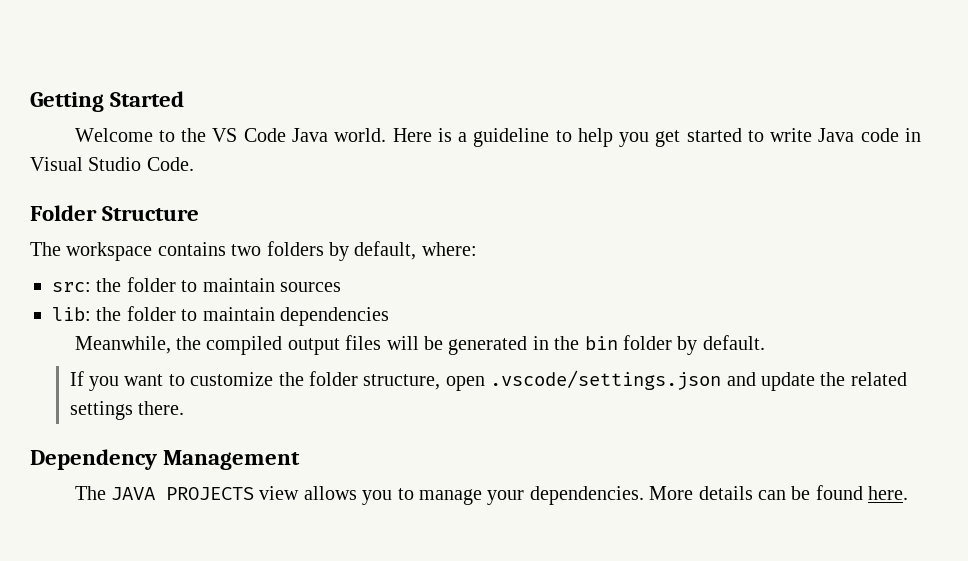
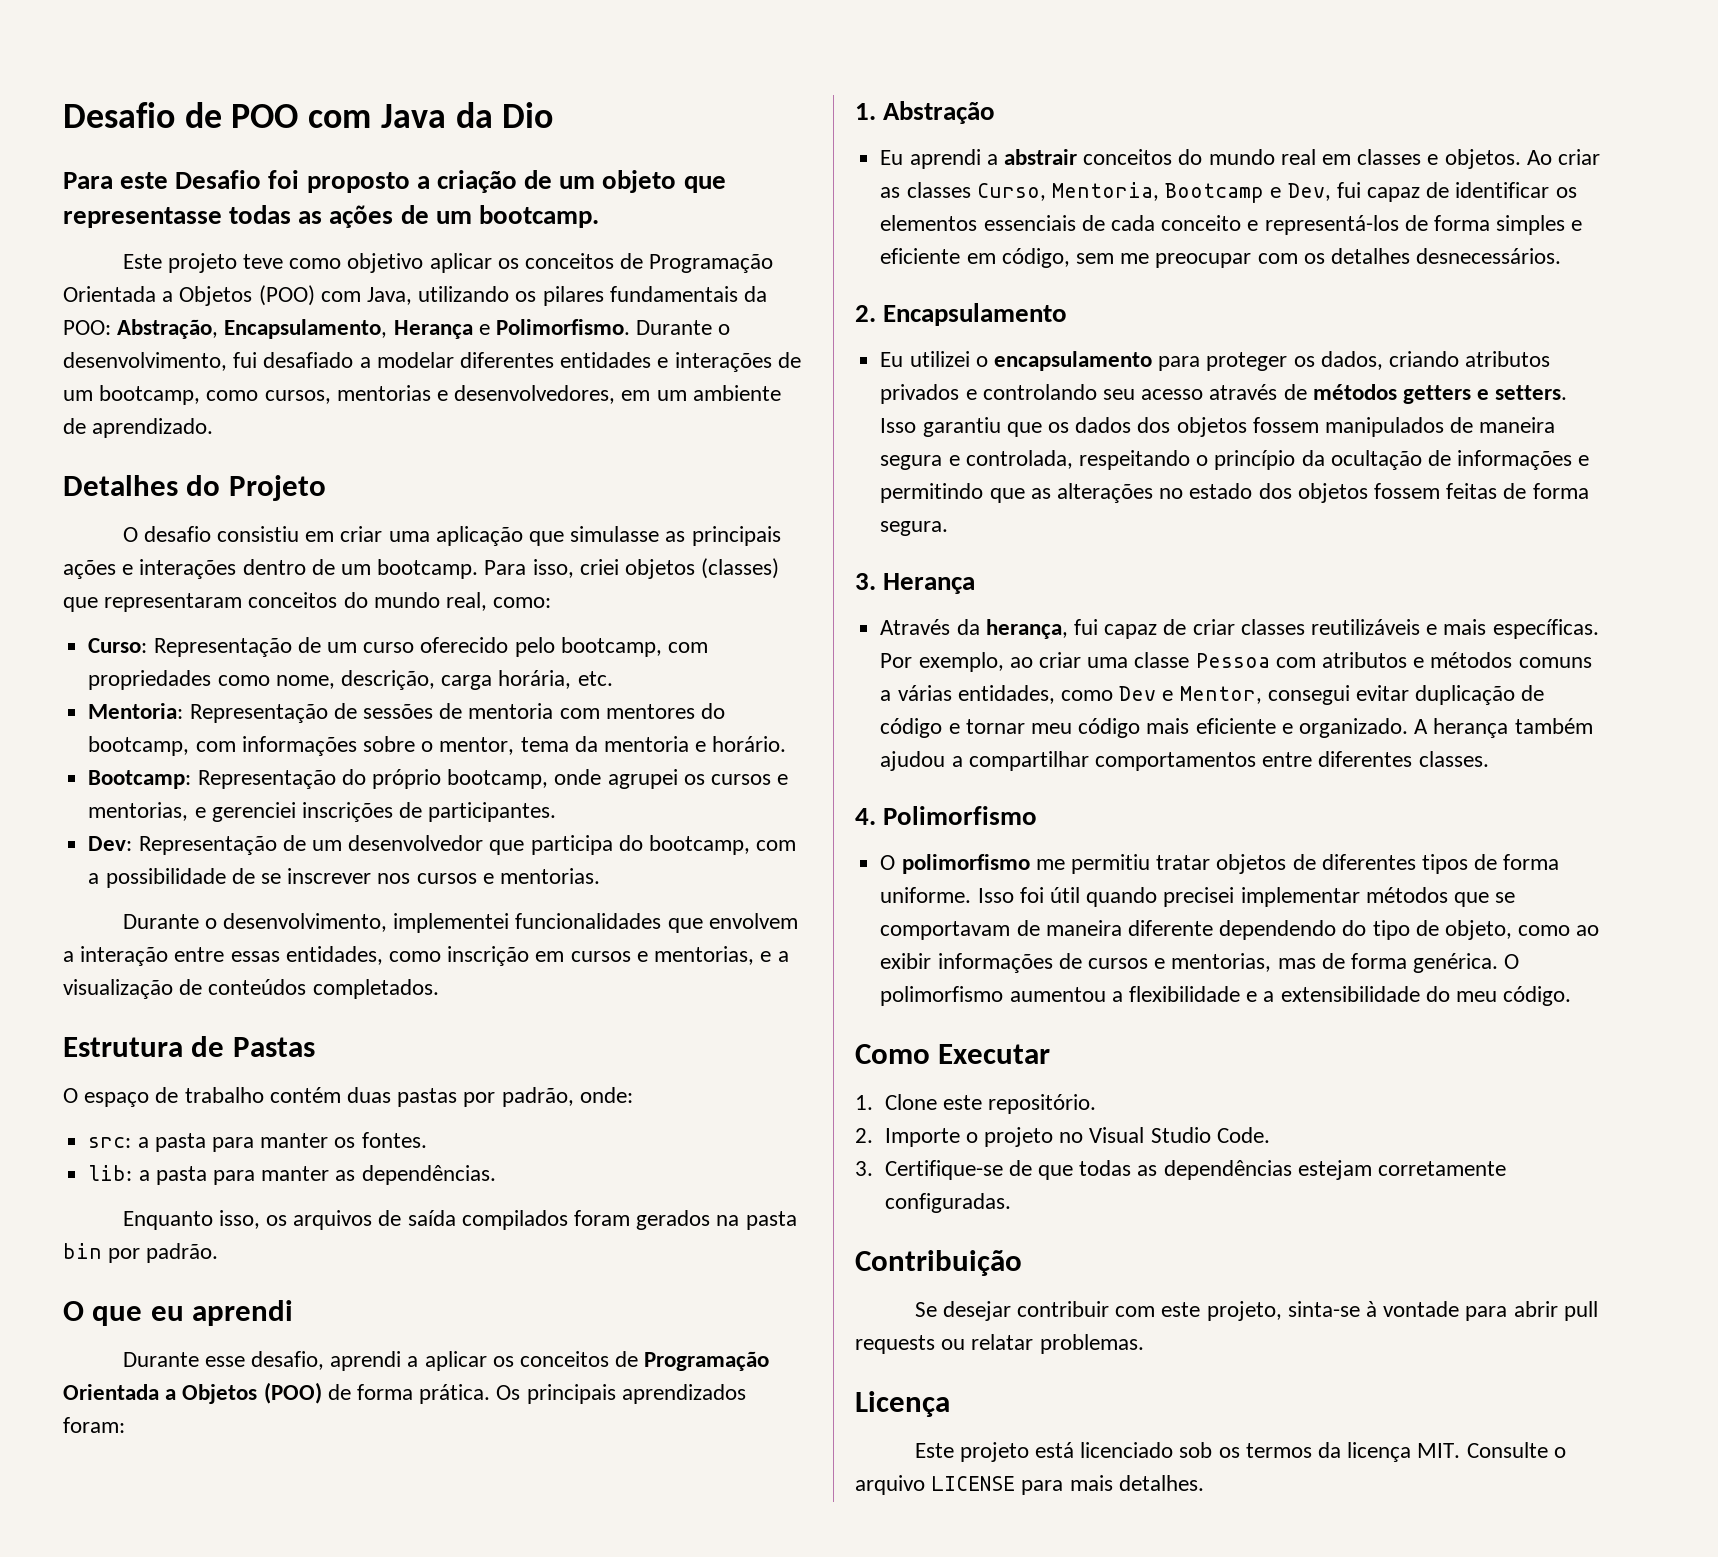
[30,91,185,112] [74,128,921,147] [30,157,194,171] [30,205,200,221] [30,241,477,261] [52,277,341,292] [52,306,389,326] [74,335,765,355] [69,370,907,391] [69,401,185,420] [30,449,301,470] [74,485,909,505] Getting Started // Welcome to the VS Code Java world. Here is a guideline to help you get started to write Java code in Visual Studio Code. // Folder Structure // The workspace contains two folders by default, where: // src: the folder to maintain sources // lib: the folder to maintain dependencies // Meanwhile, the compiled output files will be generated in the bin folder by default. // If you want to customize the folder structure, open .vscode/settings.json and update the related settings there. // Dependency Management // The JAVA PROJECTS view allows you to manage your dependencies. More details can be found here. -> [63,102,554,128] [63,170,726,193] [63,205,599,228] [122,253,774,273] [63,285,768,306] [63,319,731,339] [63,352,801,372] [63,385,781,405] [63,418,214,438] [63,475,326,501] [122,526,781,546] [63,558,780,579] [63,592,552,612] [88,637,708,657] [88,670,613,690] [88,703,725,723] [88,736,787,756] [88,769,789,789] [88,802,557,822] [88,835,797,855] [88,868,600,888] [122,913,798,933] [63,946,789,966] [63,979,439,999] [63,1036,315,1057] [63,1087,633,1107] [88,1132,427,1152] [88,1165,496,1185] [122,1210,797,1230] [63,1243,219,1263] [63,1300,294,1326] [122,1351,770,1371] [63,1382,746,1404] [63,1417,125,1433] [855,101,996,124] [880,149,1601,169] [880,182,1577,203] [880,215,1583,235] [880,248,1562,268] [855,303,1068,326] [880,351,1551,371] [880,384,1568,404] [880,417,1556,437] [880,450,1590,470] [880,483,1589,503] [880,521,949,536] [855,573,976,594] [880,619,1599,639] [880,652,1592,672] [880,685,1545,705] [880,718,1593,738] [880,751,1489,771] [855,806,1038,825] [880,854,1560,874] [880,887,1516,907] [880,920,1600,940] [880,953,1520,973] [880,986,1572,1006] [855,1044,1051,1064] [855,1094,1096,1114] [855,1127,1270,1147] [855,1160,1506,1180] [884,1193,1011,1213] [855,1250,1022,1276] [914,1301,1598,1321] [855,1334,1144,1354] [855,1391,950,1417] [914,1442,1566,1462] [855,1475,1204,1495] Desafio de POO com Java da Dio // Para este Desafio foi proposto a criação de um objeto que representasse todas as ações de um bootcamp. // Este projeto teve como objetivo aplicar os conceitos de Programação Orientada a Objetos (POO) com Java, utilizando os pilares fundamentais da POO: Abstração, Encapsulamento, Herança e Polimorfismo. Durante o desenvolvimento, fui desafiado a modelar diferentes entidades e interações de um bootcamp, como cursos, mentorias e desenvolvedores, em um ambiente de aprendizado. // Detalhes do Projeto // O desafio consistiu em criar uma aplicação que simulasse as principais ações e interações dentro de um bootcamp. Para isso, criei objetos (classes) que representaram conceitos do mundo real, como: // Curso: Representação de um curso oferecido pelo bootcamp, com propriedades como nome, descrição, carga horária, etc. // Mentoria: Representação de sessões de mentoria com mentores do bootcamp, com informações sobre o mentor, tema da mentoria e horário. // Bootcamp: Representação do próprio bootcamp, onde agrupei os cursos e mentorias, e gerenciei inscrições de participantes. // Dev: Representação de um desenvolvedor que participa do bootcamp, com a possibilidade de se inscrever nos cursos e mentorias. // Durante o desenvolvimento, implementei funcionalidades que envolvem a interação entre essas entidades, como inscrição em cursos e mentorias, e a visualização de conteúdos completados. // Estrutura de Pastas // O espaço de trabalho contém duas pastas por padrão, onde: // src: a pasta para manter os fontes. // lib: a pasta para manter as dependências. // Enquanto isso, os arquivos de saída compilados foram gerados na pasta bin por padrão. // O que eu aprendi // Durante esse desafio, aprendi a aplicar os conceitos de Programação Orientada a Objetos (POO) de forma prática. Os principais aprendizados foram: // 1. Abstração // Eu aprendi a abstrair conceitos do mundo real em classes e objetos. Ao criar as classes Curso, Mentoria, Bootcamp e Dev, fui capaz de identificar os elementos essenciais de cada conceito e representá-los de forma simples e eficiente em código, sem me preocupar com os detalhes desnecessários. // 2. Encapsulamento // Eu utilizei o encapsulamento para proteger os dados, criando atributos privados e controlando seu acesso através de métodos getters e setters. Isso garantiu que os dados dos objetos fossem manipulados de maneira segura e controlada, respeitando o princípio da ocultação de informações e permitindo que as alterações no estado dos objetos fossem feitas de forma segura. // 3. Herança // Através da herança, fui capaz de criar classes reutilizáveis e mais específicas. Por exemplo, ao criar uma classe Pessoa com atributos e métodos comuns a várias entidades, como Dev e Mentor, consegui evitar duplicação de código e tornar meu código mais eficiente e organizado. A herança também ajudou a compartilhar comportamentos entre diferentes classes. // 4. Polimorfismo // O polimorfismo me permitiu tratar objetos de diferentes tipos de forma uniforme. Isso foi útil quando precisei implementar métodos que se comportavam de maneira diferente dependendo do tipo de objeto, como ao exibir informações de cursos e mentorias, mas de forma genérica. O polimorfismo aumentou a flexibilidade e a extensibilidade do meu código. // Como Executar // 1. Clone este repositório. // 2. Importe o projeto no Visual Studio Code. // 3. Certifique-se de que todas as dependências estejam corretamente configuradas. // Contribuição // Se desejar contribuir com este projeto, sinta-se à vontade para abrir pull requests ou relatar problemas. // Licença // Este projeto está licenciado sob os termos da licença MIT. Consulte o arquivo LICENSE para mais detalhes.

